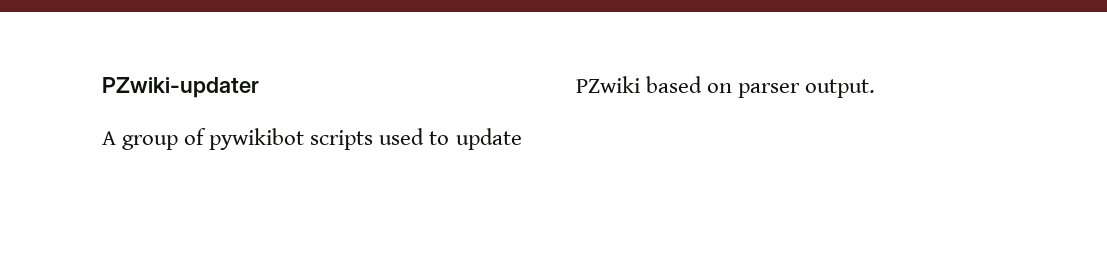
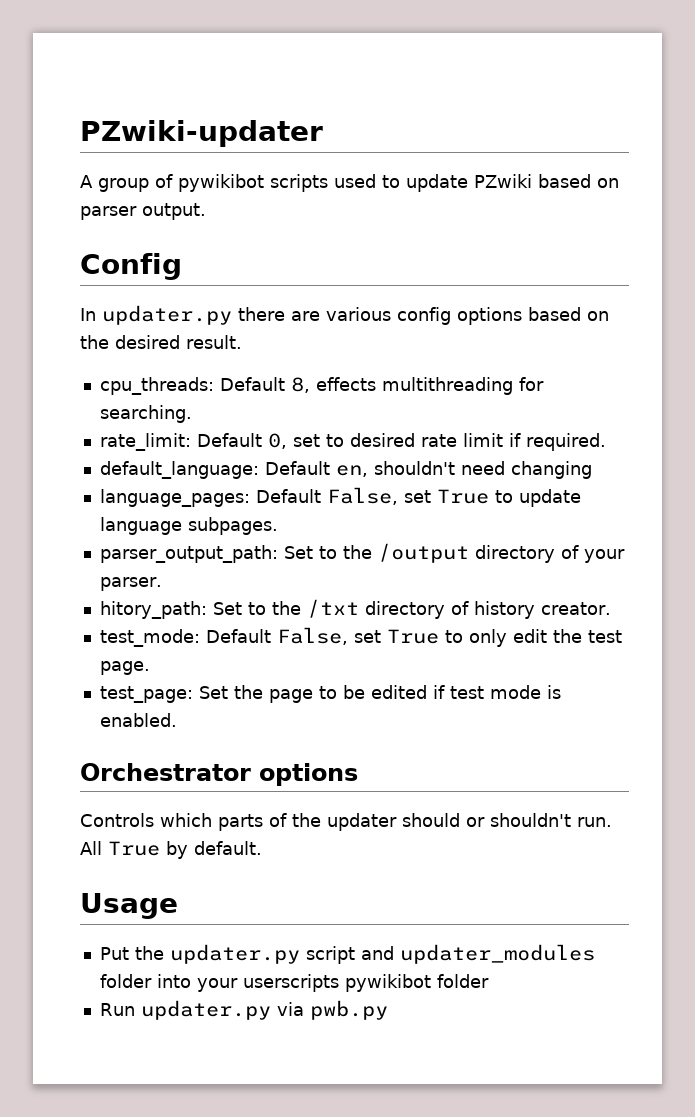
(876, 88) none -> [80,253,182,280] [80,305,609,325] [80,335,242,349] [99,377,544,395] [99,405,192,423] [99,433,606,451] [99,461,592,479] [99,487,581,507] [99,517,278,535] [99,543,625,563] [99,577,162,591] [99,599,611,619] [99,627,622,647] [99,661,150,675] [99,685,561,703] [99,713,177,727] [80,763,358,786] [80,813,612,831] [80,841,262,859] [80,893,178,919] [99,944,595,964] [99,974,489,992] [99,1000,388,1020] // Config // In updater.py there are various config options based on the desired result. // cpu_threads: Default 8, effects multithreading for searching. // rate_limit: Default 0, set to desired rate limit if required. // default_language: Default en, shouldn't need changing // language_pages: Default False, set True to update language subpages. // parser_output_path: Set to the /output directory of your parser. // hitory_path: Set to the /txt directory of history creator. // test_mode: Default False, set True to only edit the test page. // test_page: Set the page to be edited if test mode is enabled. // Orchestrator options // Controls which parts of the updater should or shouldn't run. All True by default. // Usage // Put the updater.py script and updater_modules folder into your userscripts pywikibot folder // Run updater.py via pwb.py

